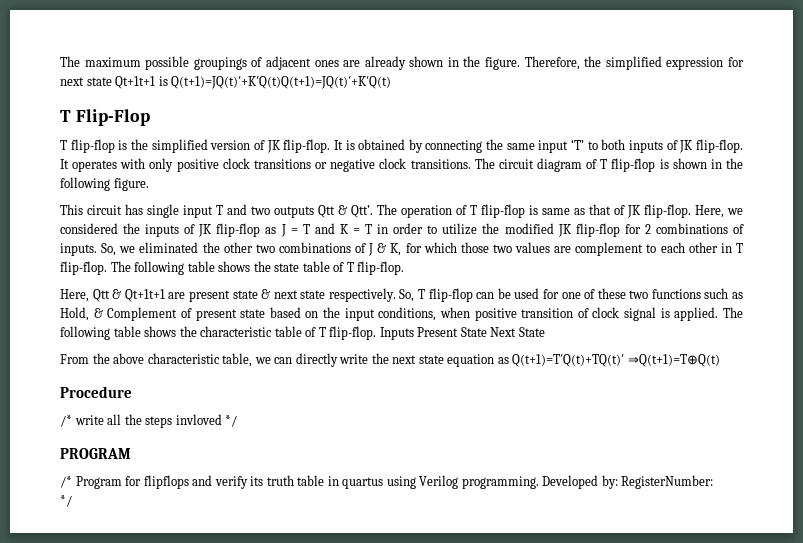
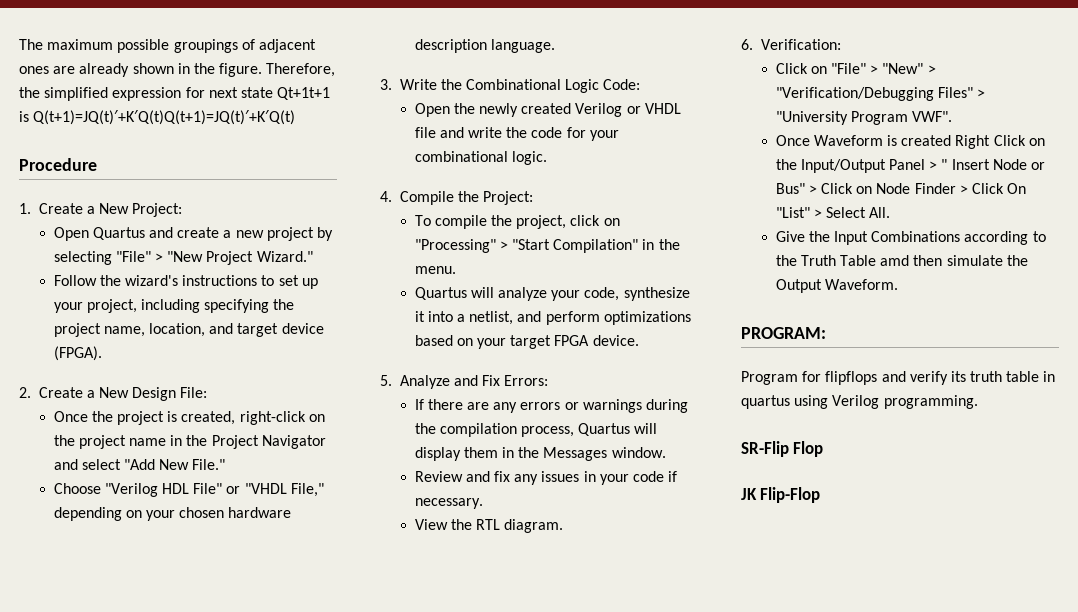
[60,109,150,126] [60,139,744,153] [60,158,743,172] [60,177,149,191] [60,204,743,218] [60,223,745,237] [60,242,744,256] [60,261,405,275] [60,288,743,302] [60,307,744,321] [60,326,545,340] [60,353,720,367] [60,386,132,398] [60,414,238,428] [60,448,131,459] [60,476,72,488] T Flip-Flop // T flip-flop is the simplified version of JK flip-flop. It is obtained by connecting the same input ‘T’ to both inputs of JK flip-flop. It operates with only positive clock transitions or negative clock transitions. The circuit diagram of T flip-flop is shown in the following figure. // This circuit has single input T and two outputs Qtt & Qtt’. The operation of T flip-flop is same as that of JK flip-flop. Here, we considered the inputs of JK flip-flop as J = T and K = T in order to utilize the modified JK flip-flop for 2 combinations of inputs. So, we eliminated the other two combinations of J & K, for which those two values are complement to each other in T flip-flop. The following table shows the state table of T flip-flop. // Here, Qtt & Qt+1t+1 are present state & next state respectively. So, T flip-flop can be used for one of these two functions such as Hold, & Complement of present state based on the input conditions, when positive transition of clock signal is applied. The following table shows the characteristic table of T flip-flop. Inputs Present State Next State // From the above characteristic table, we can directly write the next state equation as Q(t+1)=T′Q(t)+TQ(t)′ ⇒Q(t+1)=T⊕Q(t) // Procedure // /* write all the steps invloved */ // PROGRAM // /* -> [19,158,97,171] [19,203,183,217] [53,227,333,241] [53,251,313,265] [53,275,318,289] [53,299,295,313] [53,323,324,337] [53,346,102,361] [19,387,208,401] [53,411,325,425] [53,435,326,449] [53,459,226,470] [53,483,324,497] [53,507,292,521] [414,39,555,53] [380,79,641,93] [414,103,681,117] [414,127,619,141] [414,151,547,165] [380,191,534,205] [414,215,620,229] [414,239,680,253] [414,266,456,274] [414,287,690,301] [414,311,691,325] [414,335,639,349] [380,375,549,389] [414,399,688,413] [414,423,658,437] [414,447,666,461] [414,471,678,485] [414,498,483,509] [414,519,564,533] [741,39,841,50] [775,63,936,74] [775,87,985,101] [775,111,952,125] [775,135,1045,149] [775,159,1045,173] [775,183,1027,194] [775,207,891,218] [775,231,1046,245] [775,255,1028,266] [775,279,898,293] [741,327,826,339] Procedure // 1. Create a New Project: // Open Quartus and create a new project by selecting "File" > "New Project Wizard." // Follow the wizard's instructions to set up your project, including specifying the project name, location, and target device (FPGA). // 2. Create a New Design File: // Once the project is created, right-click on the project name in the Project Navigator and select "Add New File." // Choose "Verilog HDL File" or "VHDL File," depending on your chosen hardware description language. // 3. Write the Combinational Logic Code: // Open the newly created Verilog or VHDL file and write the code for your combinational logic. // 4. Compile the Project: // To compile the project, click on "Processing" > "Start Compilation" in the menu. // Quartus will analyze your code, synthesize it into a netlist, and perform optimizations based on your target FPGA device. // 5. Analyze and Fix Errors: // If there are any errors or warnings during the compilation process, Quartus will display them in the Messages window. // Review and fix any issues in your code if necessary. // View the RTL diagram. // 6. Verification: // Click on "File" > "New" > "Verification/Debugging Files" > "University Program VWF". // Once Waveform is created Right Click on the Input/Output Panel > " Insert Node or Bus" > Click on Node Finder > Click On "List" > Select All. // Give the Input Combinations according to the Truth Table amd then simulate the Output Waveform. // PROGRAM: //
[542,475,714,489] [60,495,72,507] Developed by: RegisterNumber: // */ -> [741,441,824,457] [741,487,821,503] // SR-Flip Flop // JK Flip-Flop

